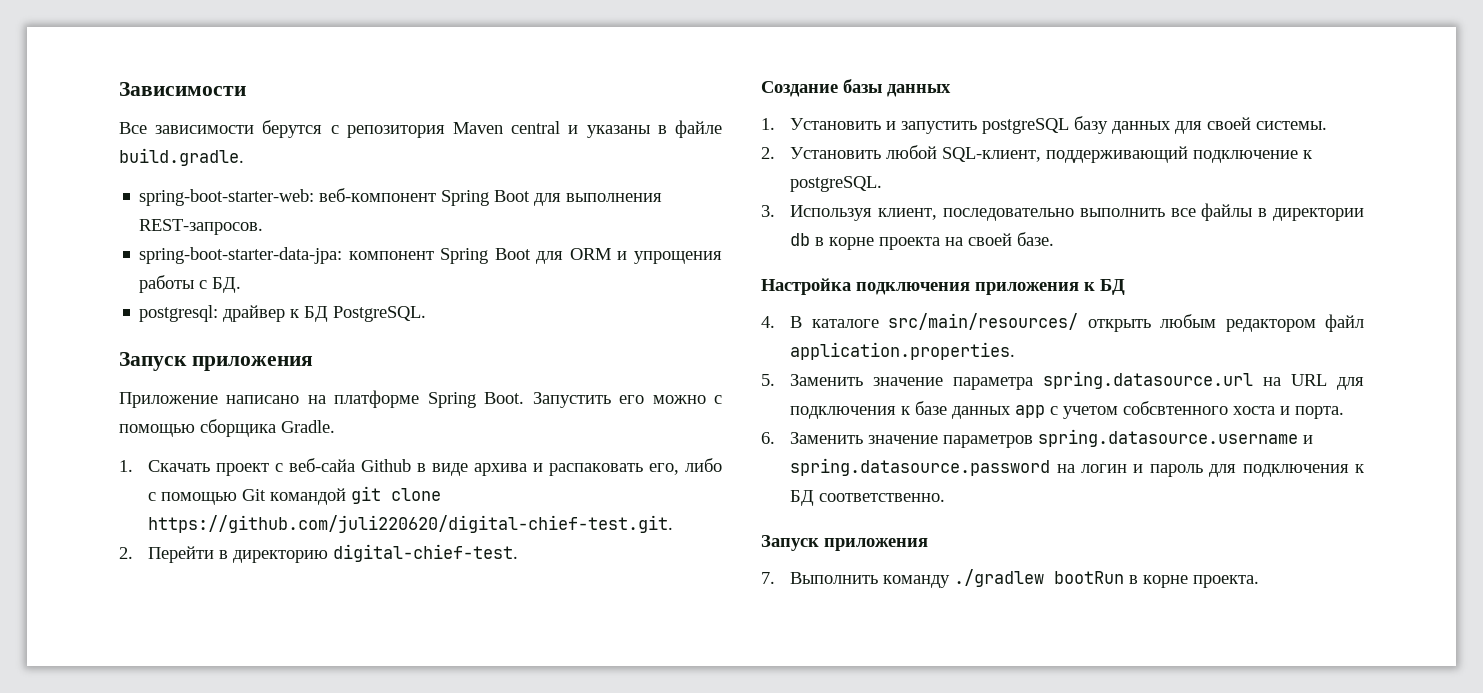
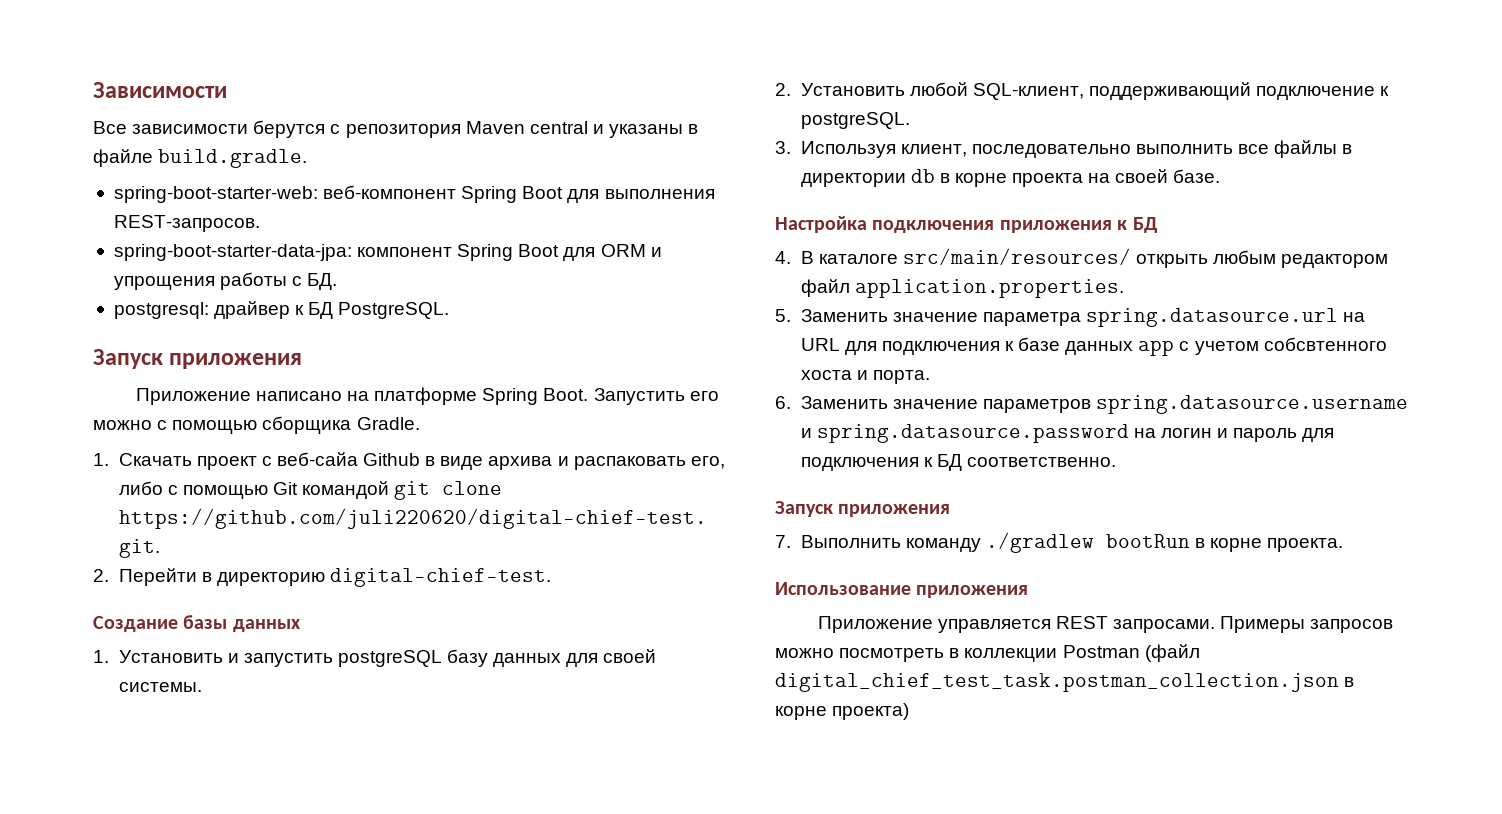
(1260, 581) none -> [775,582,1029,598] [817,616,1394,633] [775,644,1200,662] [775,673,1355,692] [775,703,910,720] // Использование приложения // Приложение управляется REST запросами. Примеры запросов можно посмотреть в коллекции Postman (файл digital_chief_test_task.postman_collection.json в корне проекта)

